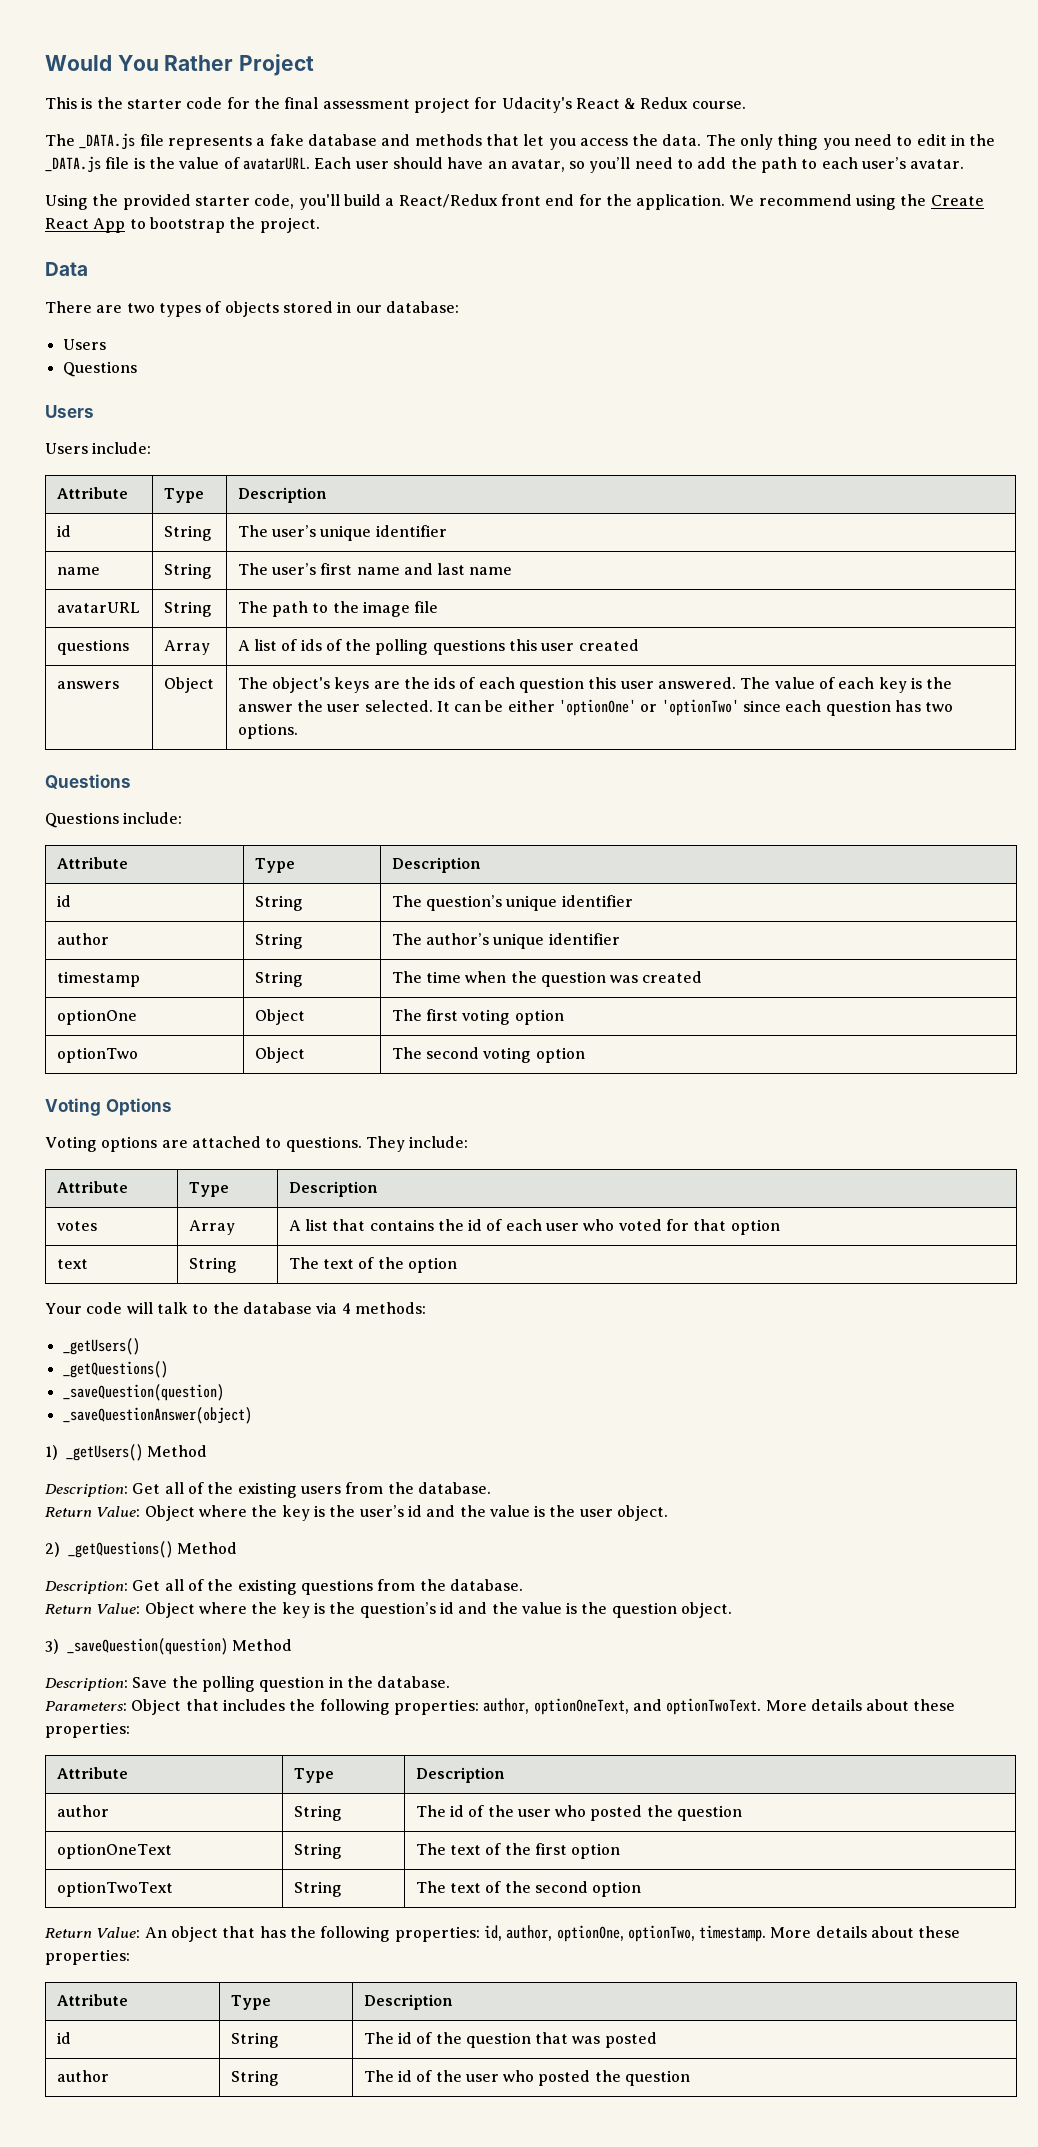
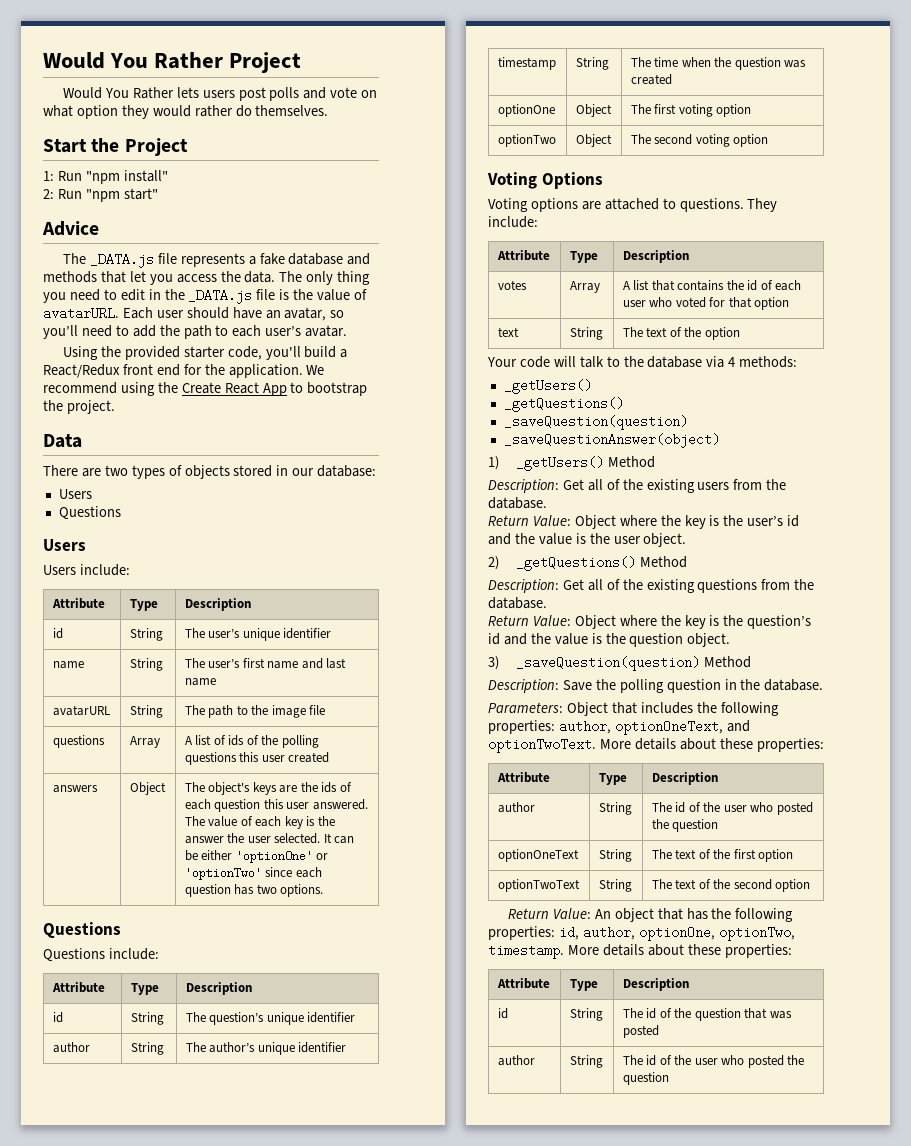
[45,97,746,113] This is the starter code for the final assessment project for Udacity's React & Redux course. -> [62,87,378,101] [43,105,329,119] [43,138,188,156] [43,170,168,184] [43,188,158,202] [42,221,99,236] Would You Rather lets users post polls and vote on what option they would rather do themselves. // Start the Project // 1: Run "npm install" // 2: Run "npm start" // Advice

